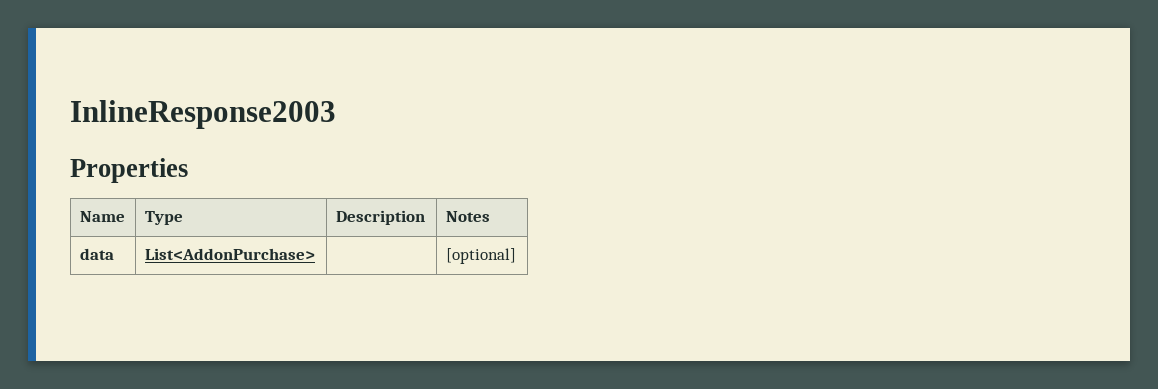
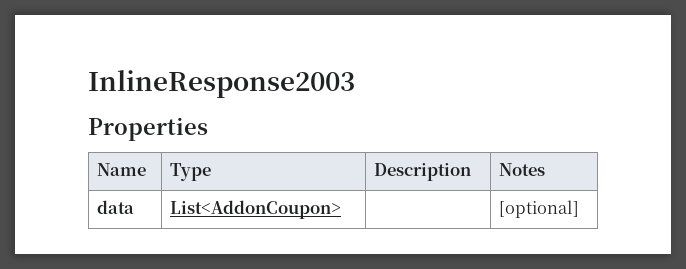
[144,248,315,260] List<AddonPurchase> -> [170,200,342,219] List<AddonCoupon>

